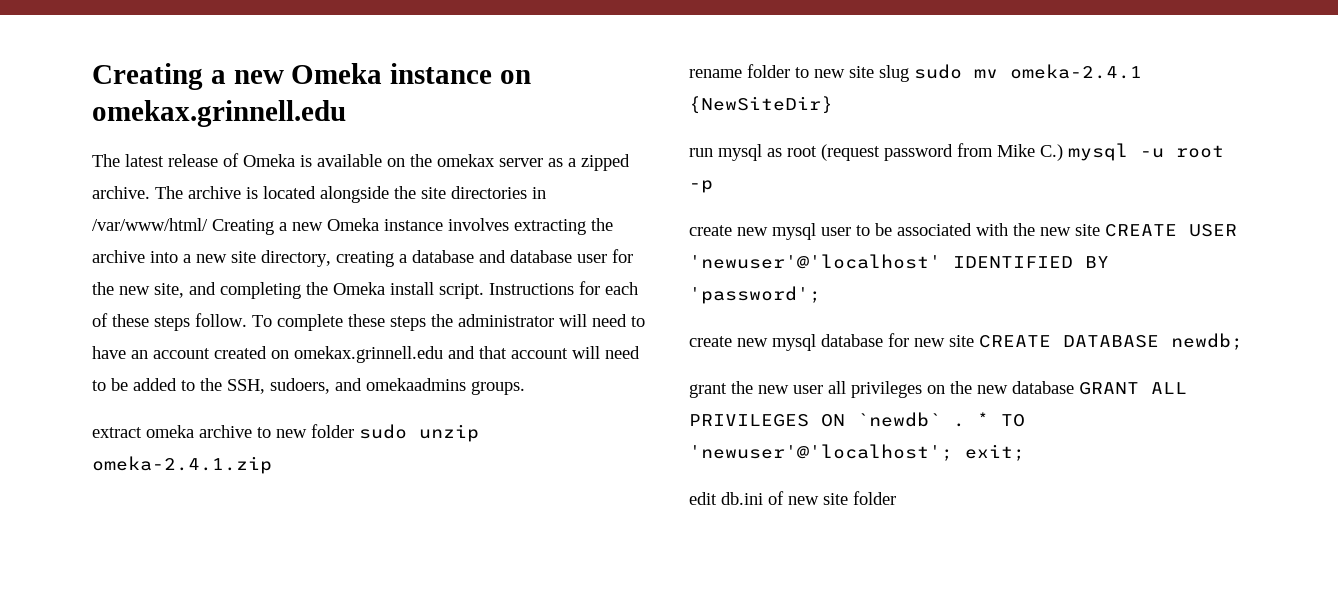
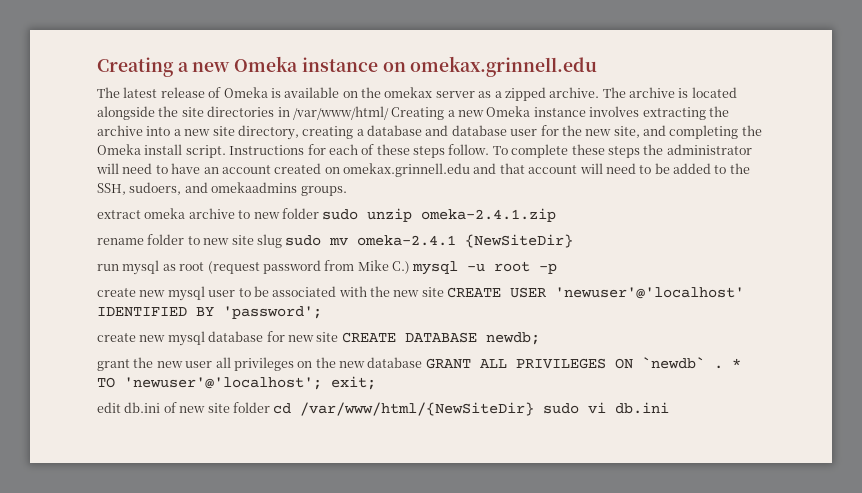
(896, 498) none -> [273,402,670,416] cd /var/www/html/{NewSiteDir} sudo vi db.ini

